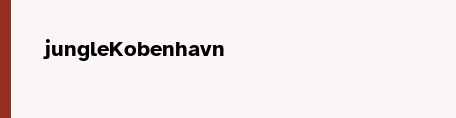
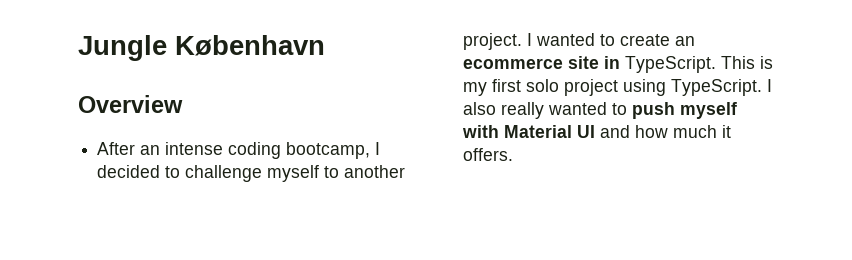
[43,39,225,61] jungleKobenhavn -> [78,35,325,61] [78,95,183,113] [97,142,381,159] [97,165,406,182] [463,33,696,50] [463,56,774,73] [463,79,773,96] [463,102,738,119] [462,125,732,138] [463,148,514,161] Jungle København // Overview // After an intense coding bootcamp, I decided to challenge myself to another project. I wanted to create an ecommerce site in TypeScript. This is my first solo project using TypeScript. I also really wanted to push myself with Material UI and how much it offers.

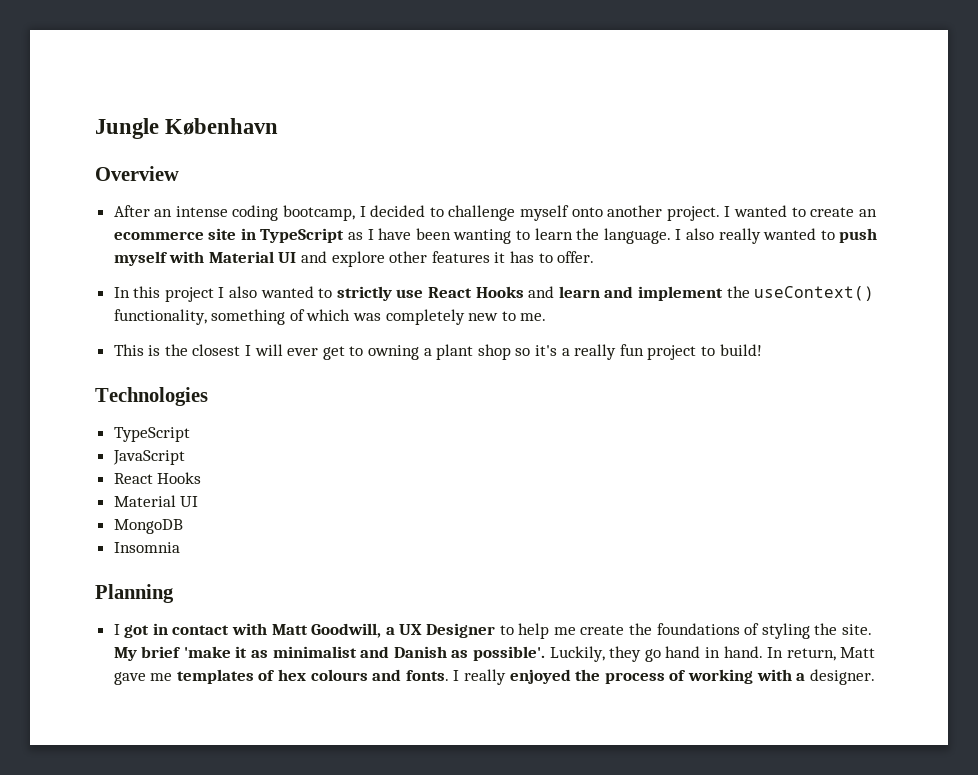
[324,166,340,178] to -> [571,207,603,217] onto
[625,56,774,73] [463,79,763,96] TypeScript. This is my first solo project using TypeScript. -> [260,228,671,244] TypeScript as I have been wanting to learn the language.
[635,125,732,138] [463,148,514,161] how much it offers. -> [331,251,595,267] [113,286,875,302] [113,309,547,325] [113,344,762,360] [95,387,208,406] [113,427,190,442] [112,450,185,465] [113,472,202,484] [113,495,199,507] [113,519,183,534] [113,542,180,553] [95,584,174,603] [113,623,872,639] [113,646,876,662] [113,669,875,685] explore other features it has to offer. // In this project I also wanted to strictly use React Hooks and learn and implement the useContext() functionality, something of which was completely new to me. // This is the closest I will ever get to owning a plant shop so it's a really fun project to build! // Technologies // TypeScript // JavaScript // React Hooks // Material UI // MongoDB // Insomnia // Planning // I got in contact with Matt Goodwill, a UX Designer to help me create the foundations of styling the site. My brief 'make it as minimalist and Danish as possible'. Luckily, they go hand in hand. In return, Matt gave me templates of hex colours and fonts. I really enjoyed the process of working with a designer.

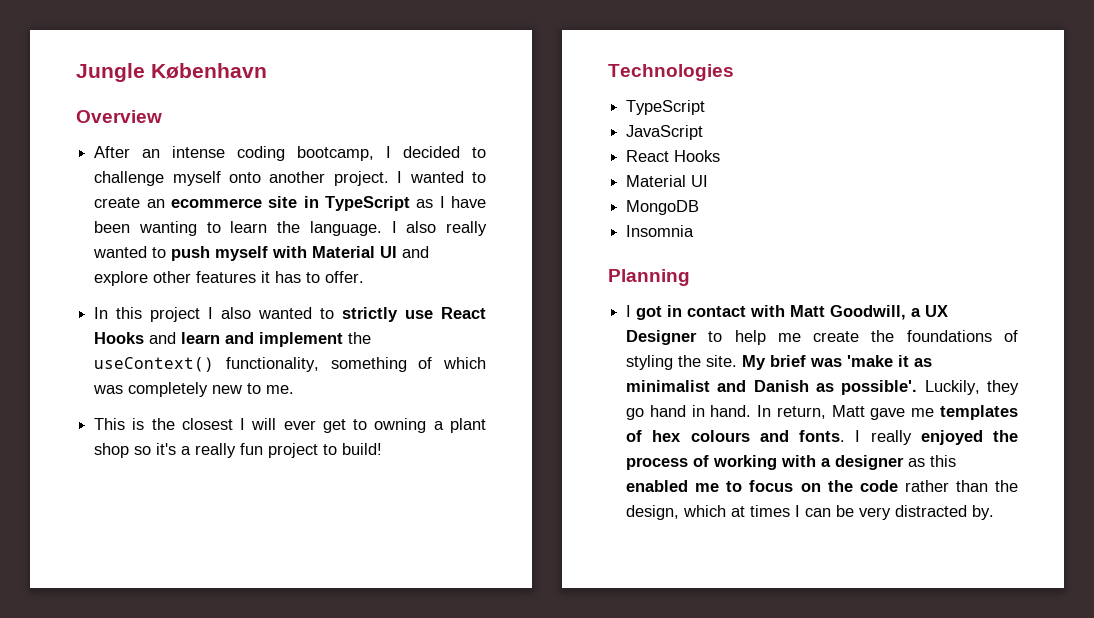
(182, 652) none -> [810,358,843,367] was
[809,669,875,685] designer. -> [835,455,957,470] [626,480,1018,492] [626,505,995,520] designer as this enabled me to focus on the code rather than the design, which at times I can be very distracted by.

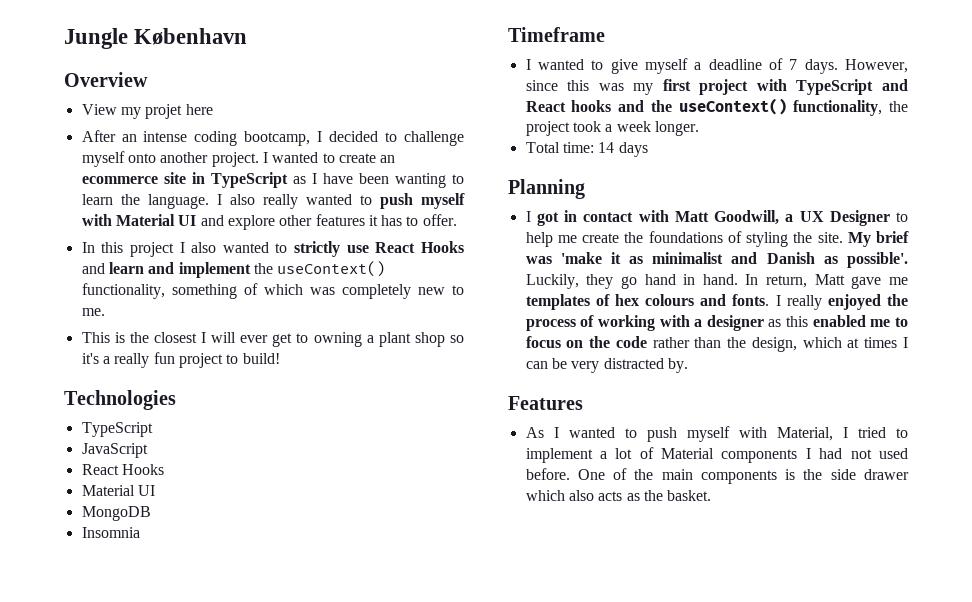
(162, 116) none -> [81,104,213,119] // View my projet here
(695, 231) none -> [508,27,605,42] [525,58,908,74] [525,79,908,95] [525,98,908,116] [525,121,699,136] [525,142,648,157] // Timeframe // I wanted to give myself a deadline of 7 days. However, since this was my first project with TypeScript and React hooks and the useContext() functionality, the project took a week longer. // Total time: 14 days
(995, 512) none -> [508,396,583,410] [525,426,908,442] [525,447,908,463] [525,468,909,484] [525,490,712,501] // Features // As I wanted to push myself with Material, I tried to implement a lot of Material components I had not used before. One of the main components is the side drawer which also acts as the basket.

